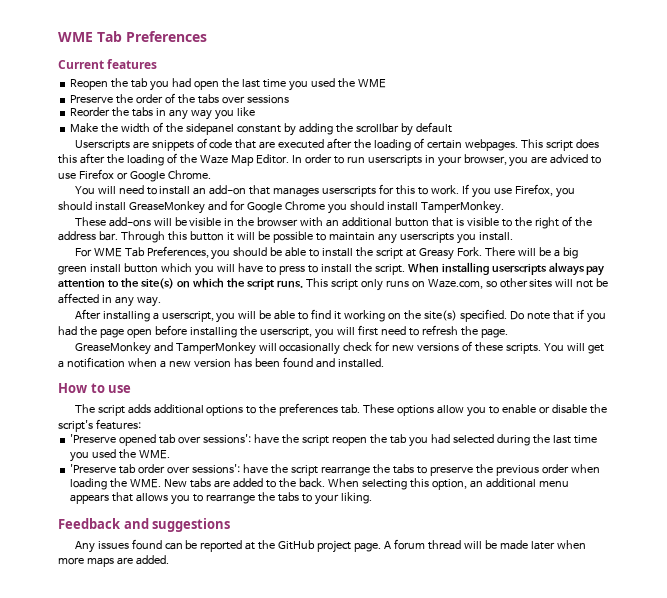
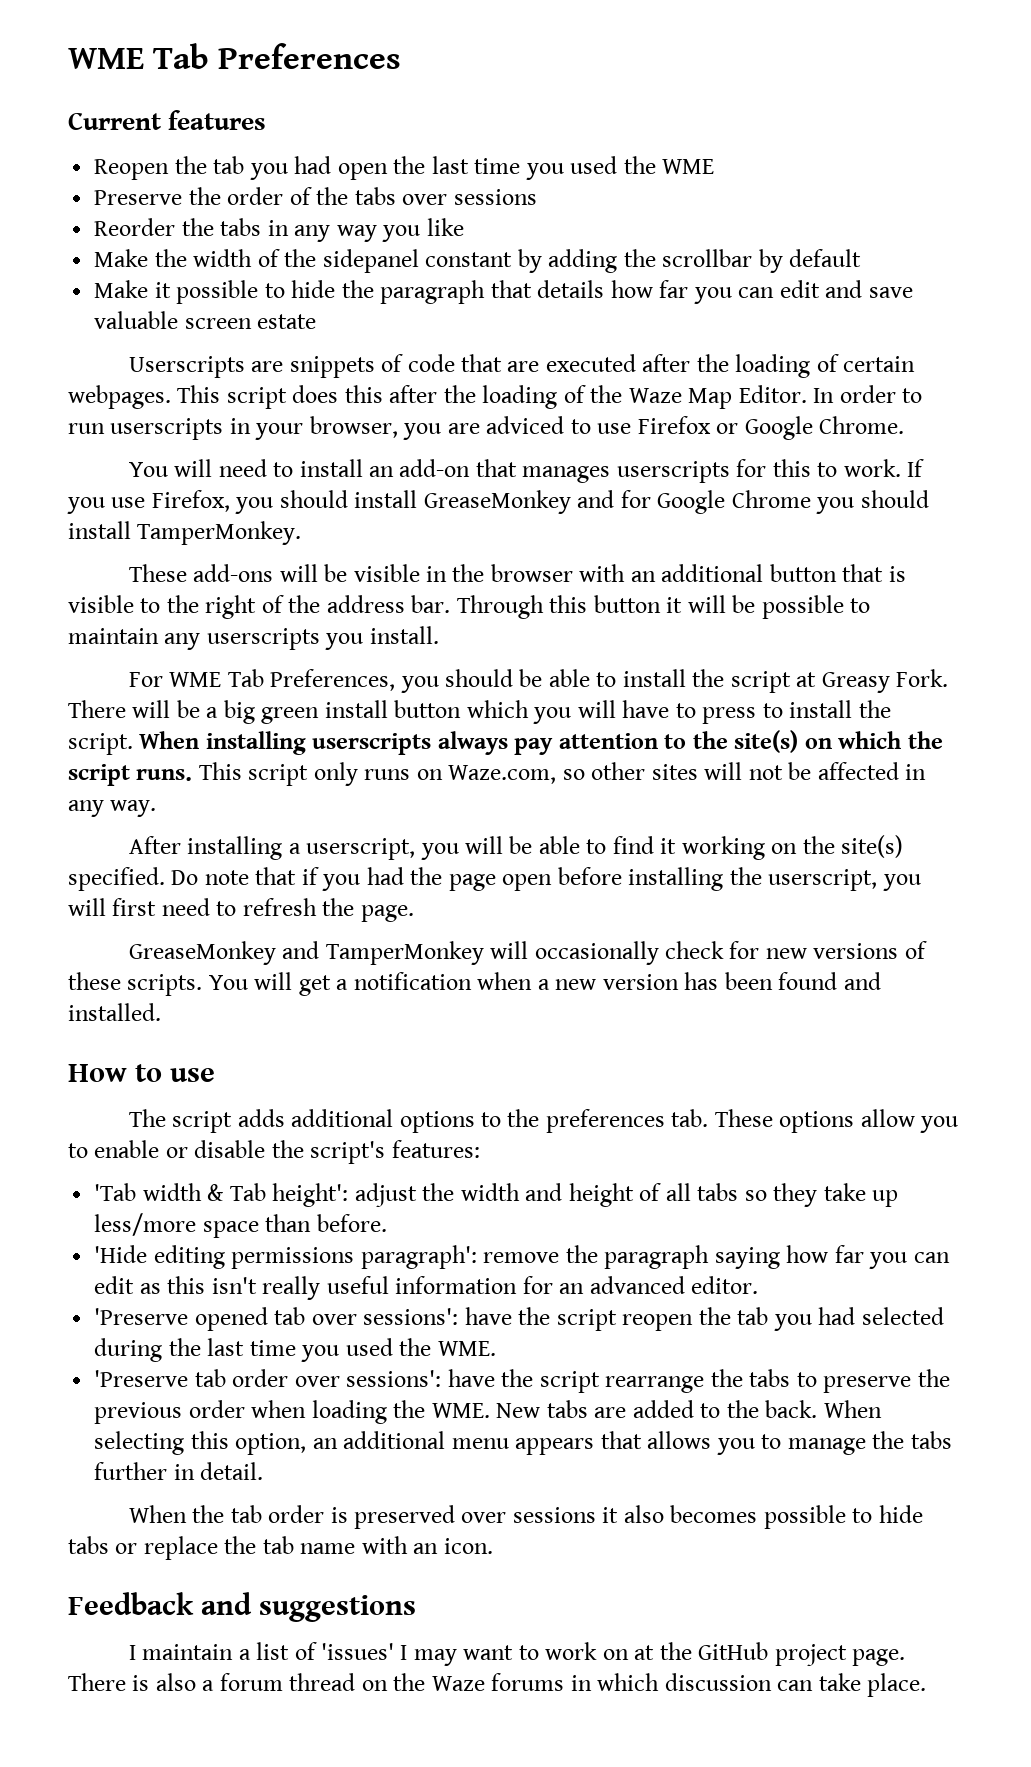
(452, 127) none -> [94,280,913,304] [94,311,317,329] // Make it possible to hide the paragraph that details how far you can edit and save valuable screen estate
(141, 424) none -> [94,1183,899,1207] [94,1213,387,1238] [94,1245,950,1269] [94,1276,759,1300] // 'Tab width & Tab height': adjust the width and height of all tabs so they take up less/more space than before. // 'Hide editing permissions paragraph': remove the paragraph saying how far you can edit as this isn't really useful information for an advanced editor.
[205,492,372,505] [58,518,231,532] [74,539,243,553] rearrange the tabs to your liking. // Feedback and suggestions // Any issues found can be reported -> [787,1431,952,1455] [94,1462,264,1480] [128,1505,923,1529] [68,1536,493,1560] [68,1592,417,1622] [128,1642,629,1666] manage the tabs further in detail. // When the tab order is preserved over sessions it also becomes possible to hide tabs or replace the tab name with an icon. // Feedback and suggestions // I maintain a list of 'issues' I may want to work on
[384,539,587,550] [58,555,169,567] A forum thread will be made later when more maps are added. -> [68,1673,927,1697] There is also a forum thread on the Waze forums in which discussion can take place.

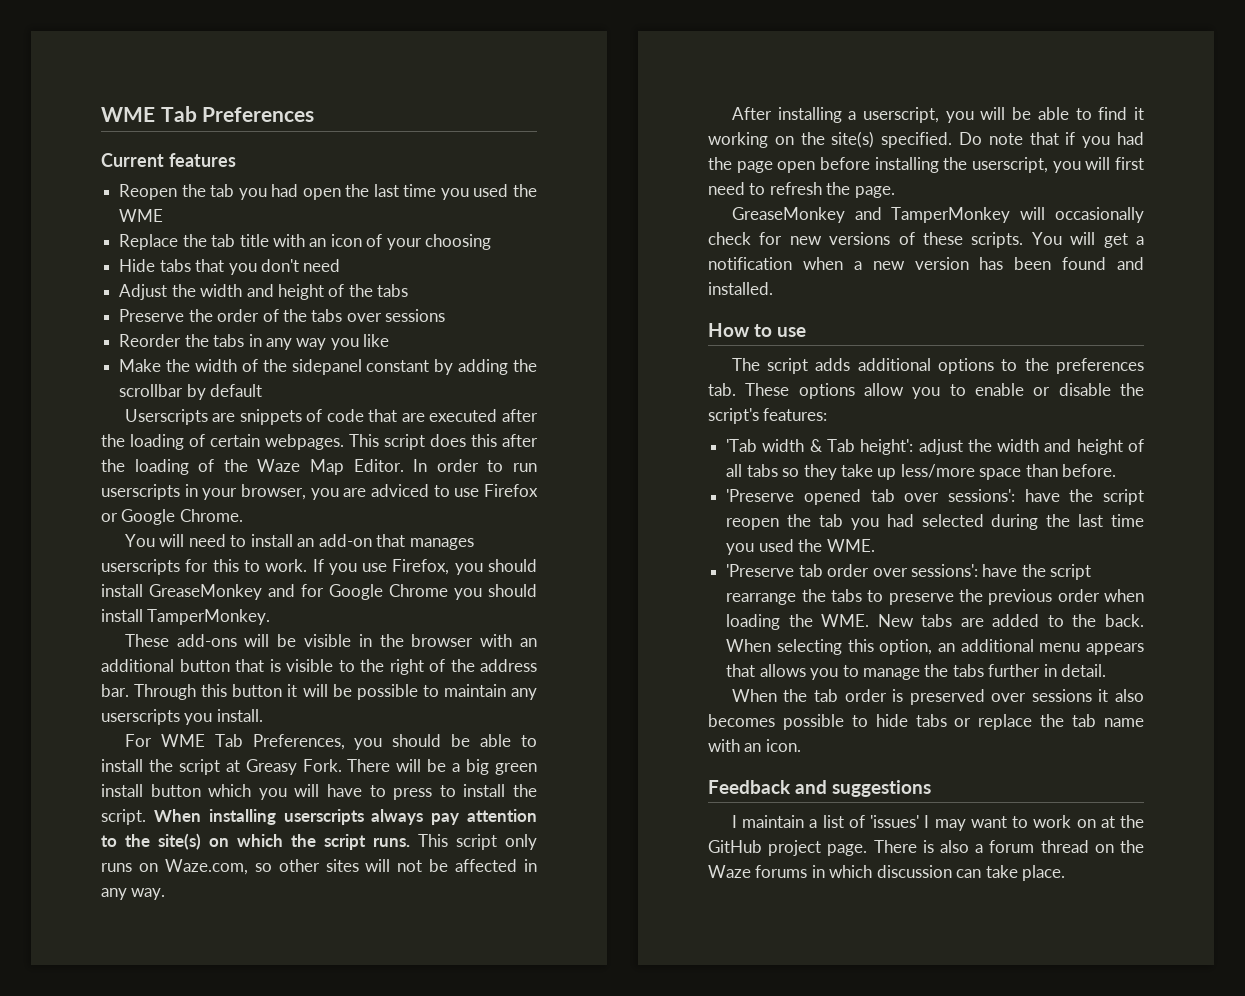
(715, 166) none -> [119,234,492,250] [119,259,341,275] [119,284,409,300] // Replace the tab title with an icon of your choosing // Hide tabs that you don't need // Adjust the width and height of the tabs
[94,280,913,304] [94,311,317,329] // Make it possible to hide the paragraph that details how far you can edit and save valuable screen estate -> (263, 390) none
[94,1245,950,1269] [94,1276,759,1300] // 'Hide editing permissions paragraph': remove the paragraph saying how far you can edit as this isn't really useful information for an advanced editor. -> (1117, 470) none

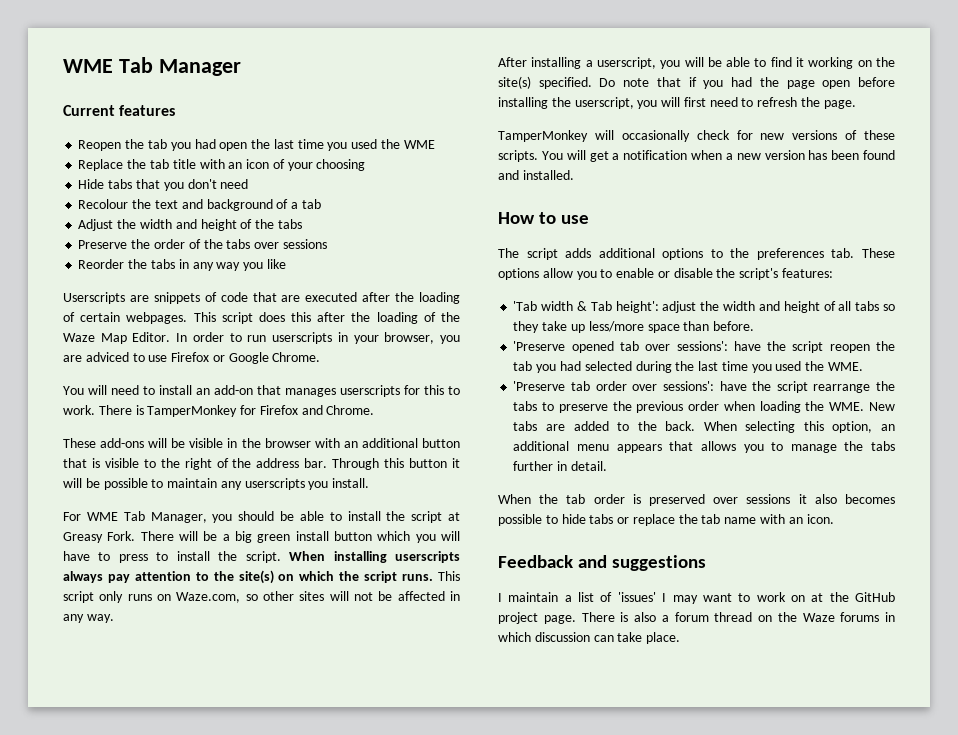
[101,106,315,122] WME Tab Preferences -> [63,57,241,76] WME Tab Manager
(341, 265) none -> [78,199,321,211] // Recolour the text and background of a tab
[119,359,537,375] [119,384,263,400] // Make the width of the sidepanel constant by adding the scrollbar by default -> (286, 264) none
[312,559,537,575] [101,584,537,600] [101,609,271,625] If you use Firefox, you should install GreaseMonkey and for Google Chrome you should install TamperMonkey. -> [98,405,375,417] There is TamperMonkey for Firefox and Chrome.
[252,734,345,750] Preferences, -> [150,512,207,523] Manager,
[731,207,882,223] GreaseMonkey and -> (856, 104) none

